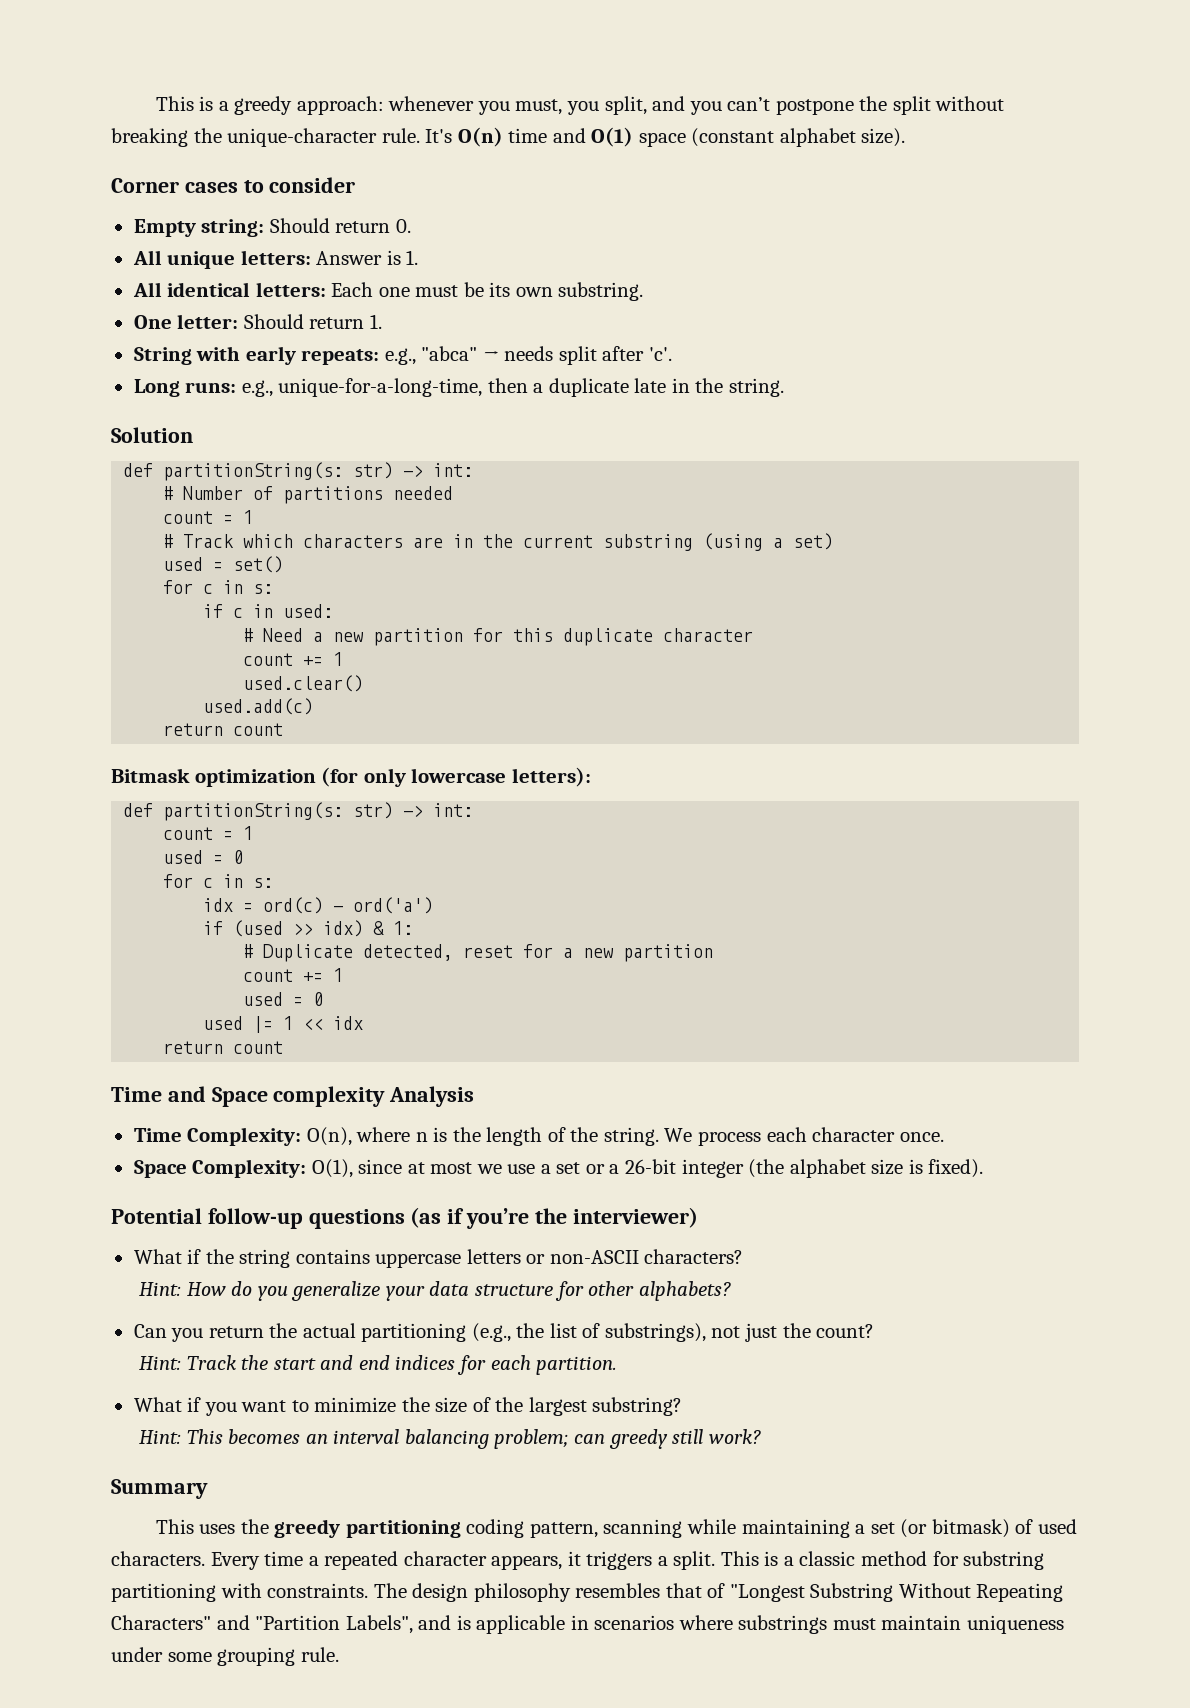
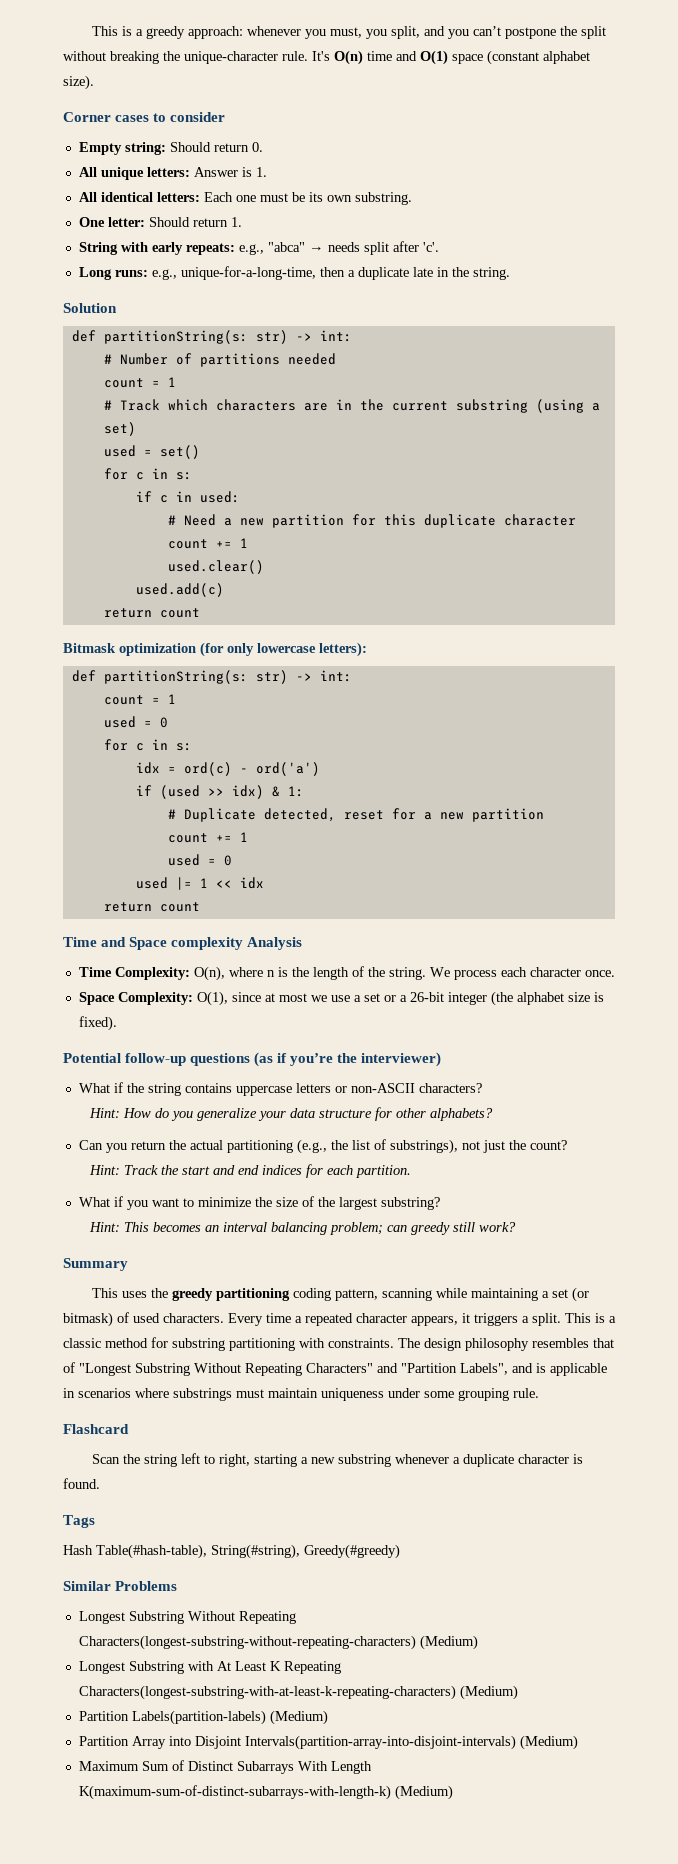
(339, 1654) none -> [63,1424,129,1434] [91,1453,583,1467] [63,1478,100,1489] [63,1515,95,1528] [63,1544,400,1559] [63,1581,178,1591] [78,1611,296,1624] [78,1635,478,1650] [78,1661,341,1674] [78,1685,518,1700] [78,1710,328,1725] [78,1735,578,1750] [78,1760,372,1774] [78,1785,453,1800] // Flashcard // Scan the string left to right, starting a new substring whenever a duplicate character is found. // Tags // Hash Table(#hash-table), String(#string), Greedy(#greedy) // Similar Problems // Longest Substring Without Repeating Characters(longest-substring-without-repeating-characters) (Medium) // Longest Substring with At Least K Repeating Characters(longest-substring-with-at-least-k-repeating-characters) (Medium) // Partition Labels(partition-labels) (Medium) // Partition Array into Disjoint Intervals(partition-array-into-disjoint-intervals) (Medium) // Maximum Sum of Distinct Subarrays With Length K(maximum-sum-of-distinct-subarrays-with-length-k) (Medium)

